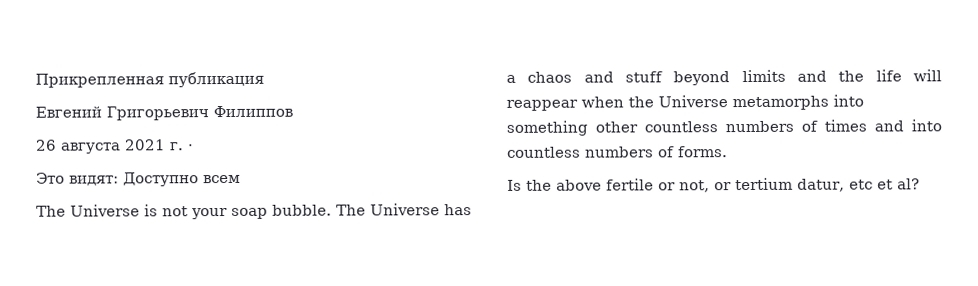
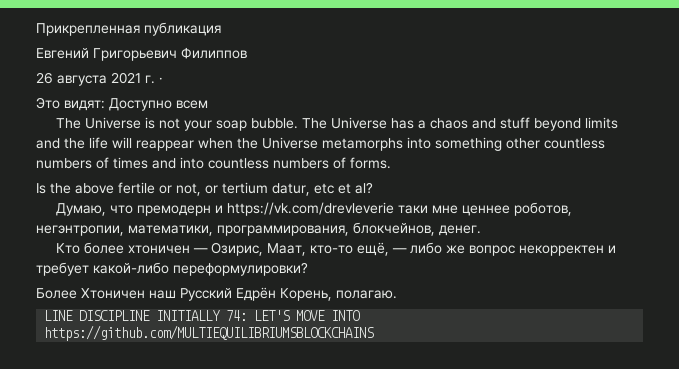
(920, 184) none -> [55,202,572,216] [36,222,481,236] [55,242,616,256] [36,262,308,276] [36,287,397,301] [44,310,361,321] [44,325,375,341] // Думаю, что премодерн и https://vk.com/drevleverie таки мне ценнее роботов, негэнтропии, математики, программирования, блокчейнов, денег. // Кто более хтоничен — Озирис, Маат, кто-то ещё, — либо же вопрос некорректен и требует какой-либо переформулировки? // Более Хтоничен наш Русский Едрён Корень, полагаю. // LINE DISCIPLINE INITIALLY 74: LET'S MOVE INTO https://github.com/MULTIEQUILIBRIUMSBLOCKCHAINS

